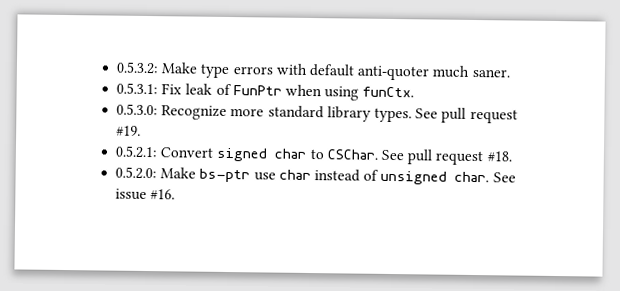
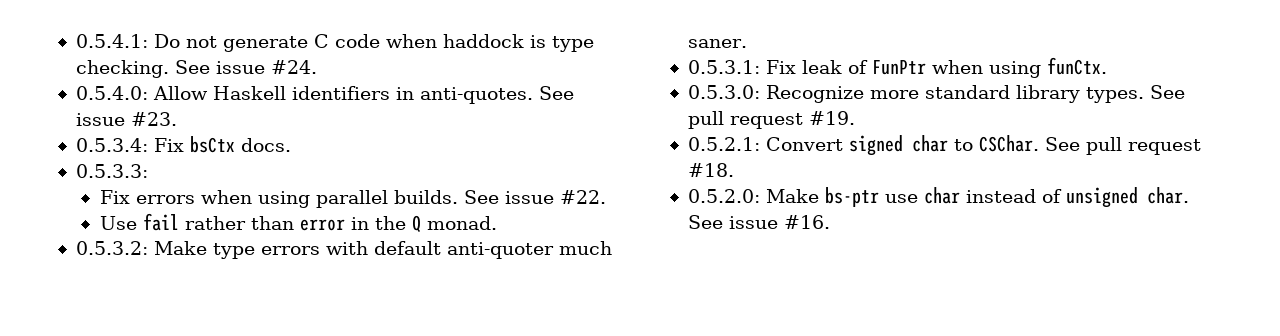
(116, 68) none -> [75,34,594,52] [75,60,317,78] [75,86,574,104] [75,112,177,126] [75,136,291,153] [75,164,148,178] [99,190,606,208] [99,213,497,233] 0.5.4.1: Do not generate C code when haddock is type checking. See issue #24. // 0.5.4.0: Allow Haskell identifiers in anti-quotes. See issue #23. // 0.5.3.4: Fix bsCtx docs. // 0.5.3.3: // Fix errors when using parallel builds. See issue #22. // Use fail rather than error in the Q monad. //

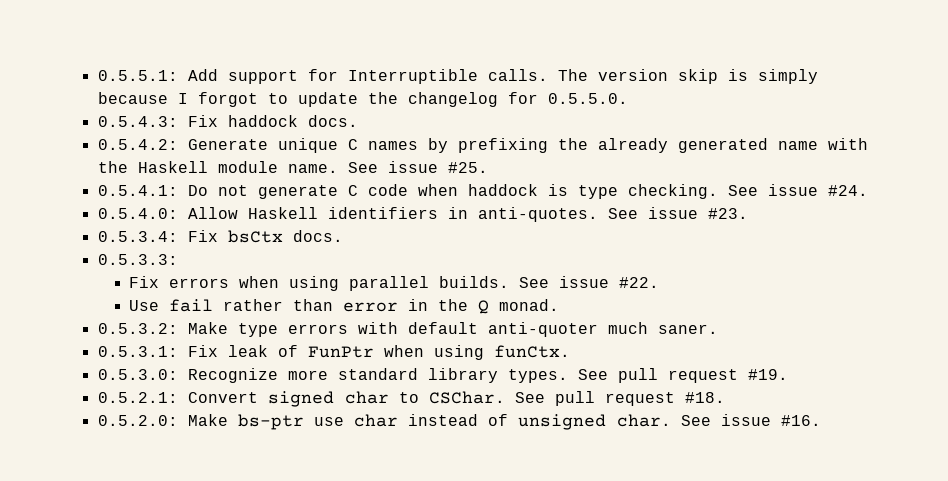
(75, 41) none -> [97,69,818,84] [97,92,628,107] [97,115,358,127] [97,138,868,153] [97,161,488,173] 0.5.5.1: Add support for Interruptible calls. The version skip is simply because I forgot to update the changelog for 0.5.5.0. // 0.5.4.3: Fix haddock docs. // 0.5.4.2: Generate unique C names by prefixing the already generated name with the Haskell module name. See issue #25. //

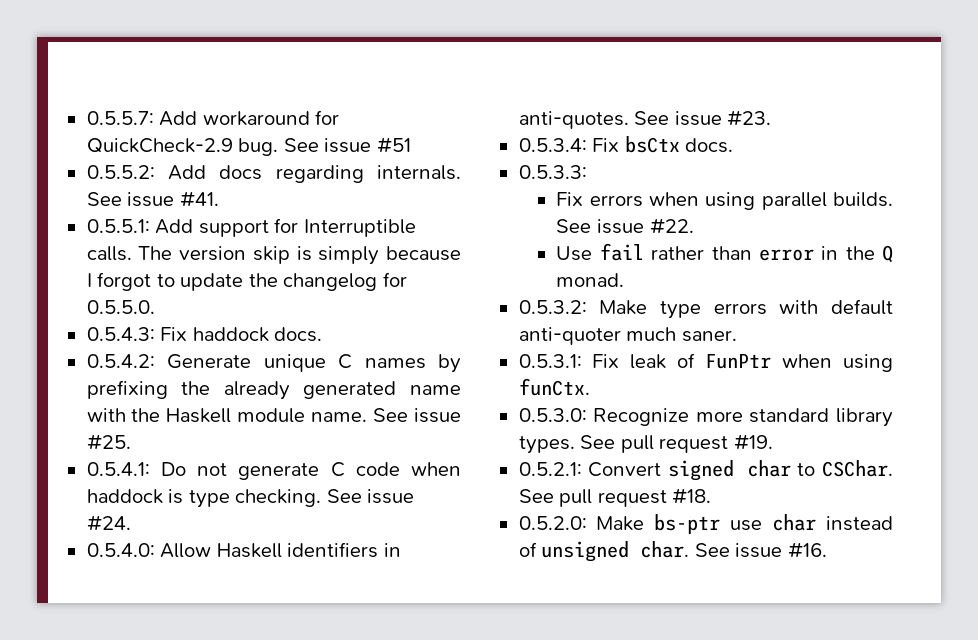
(97, 75) none -> [86,110,340,126] [86,137,411,156] [86,165,462,183] [86,191,219,207] 0.5.5.7: Add workaround for QuickCheck-2.9 bug. See issue #51 // 0.5.5.2: Add docs regarding internals. See issue #41. //

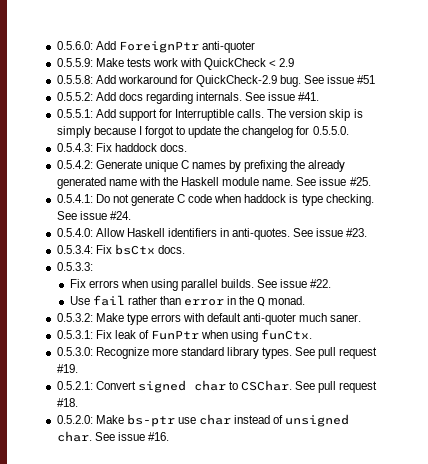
[86,111,154,125] 0.5.5.7: -> [56,41,255,53] [56,58,295,70] [56,75,93,84] 0.5.6.0: Add ForeignPtr anti-quoter // 0.5.5.9: Make tests work with QuickCheck < 2.9 // 0.5.5.8:

